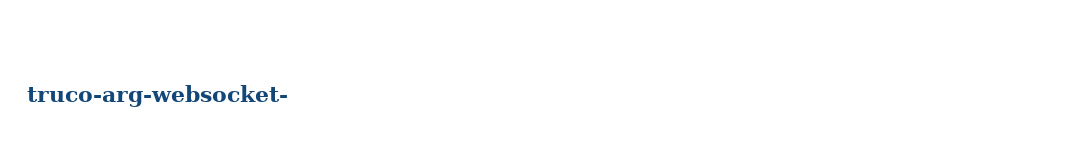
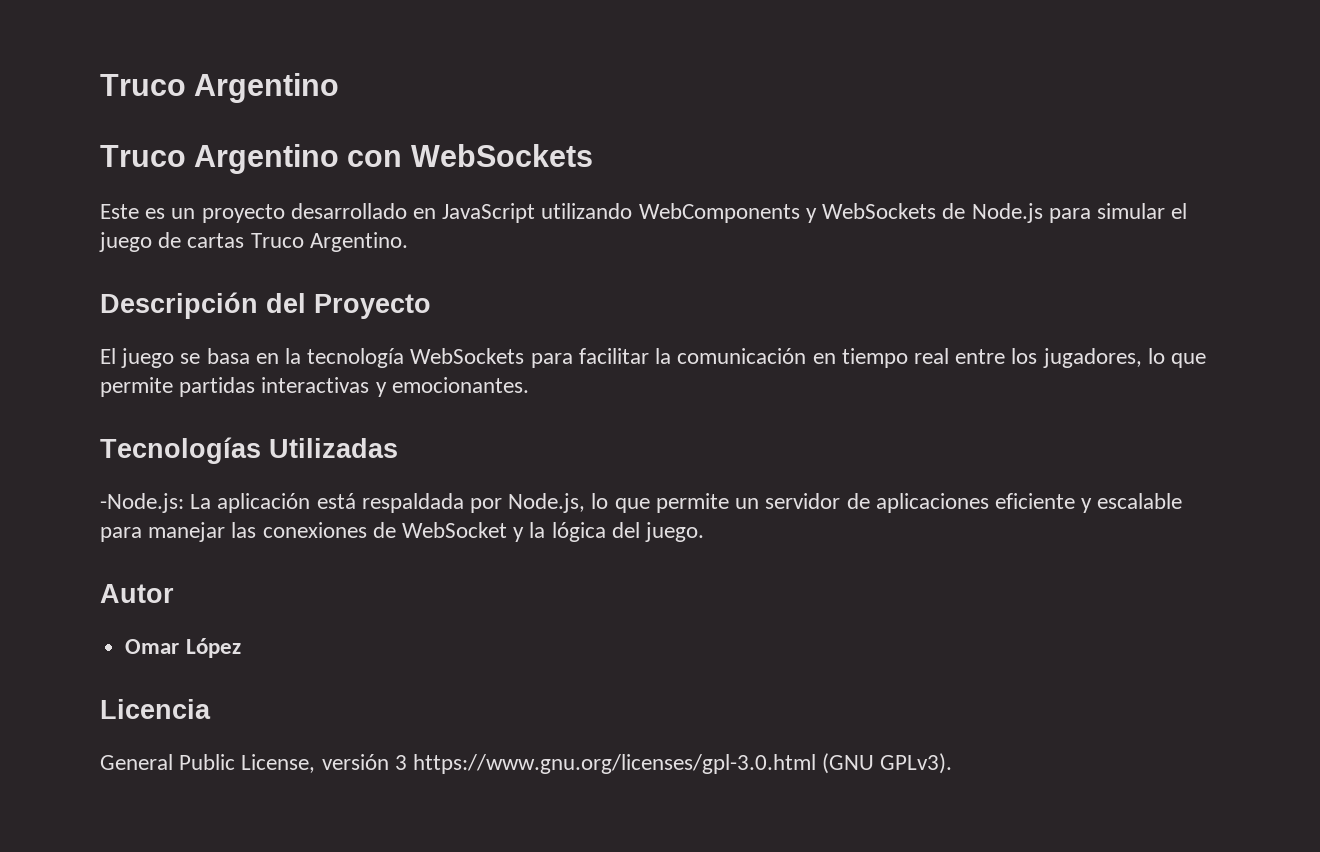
[27,85,288,107] truco-arg-websocket- -> [100,73,340,103] [100,144,593,174] [100,203,1188,223] [99,232,408,252] [100,292,431,319] [100,348,1206,368] [100,377,529,397] [100,437,398,464] [100,493,1183,513] [100,522,705,542] [100,584,174,603] [125,638,241,658] [100,699,211,719] [100,753,953,774] Truco Argentino // Truco Argentino con WebSockets // Este es un proyecto desarrollado en JavaScript utilizando WebComponents y WebSockets de Node.js para simular el juego de cartas Truco Argentino. // Descripción del Proyecto // El juego se basa en la tecnología WebSockets para facilitar la comunicación en tiempo real entre los jugadores, lo que permite partidas interactivas y emocionantes. // Tecnologías Utilizadas // -Node.js: La aplicación está respaldada por Node.js, lo que permite un servidor de aplicaciones eficiente y escalable para manejar las conexiones de WebSocket y la lógica del juego. // Autor // Omar López // Licencia // General Public License, versión 3 https://www.gnu.org/licenses/gpl-3.0.html (GNU GPLv3).

